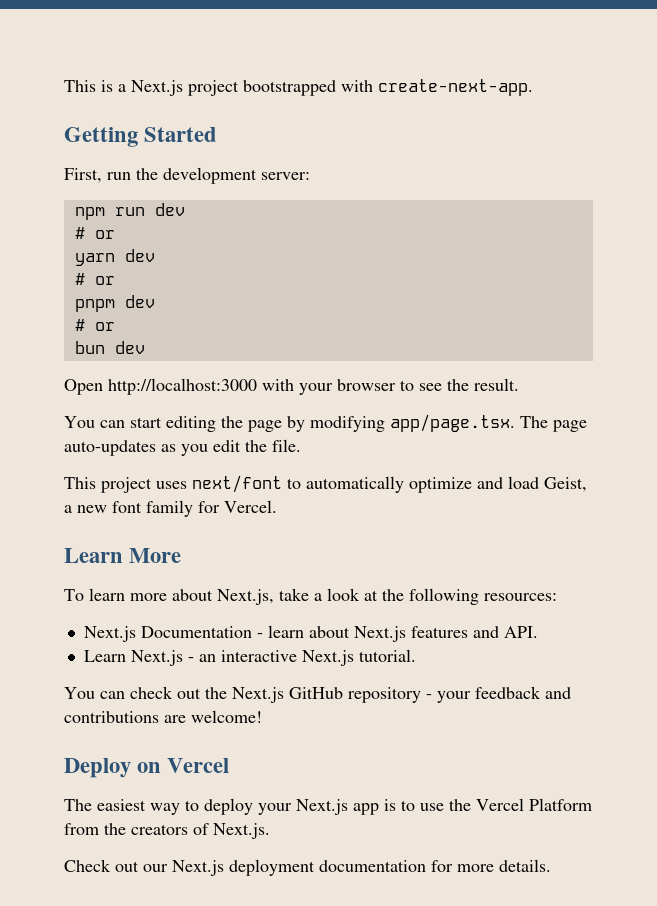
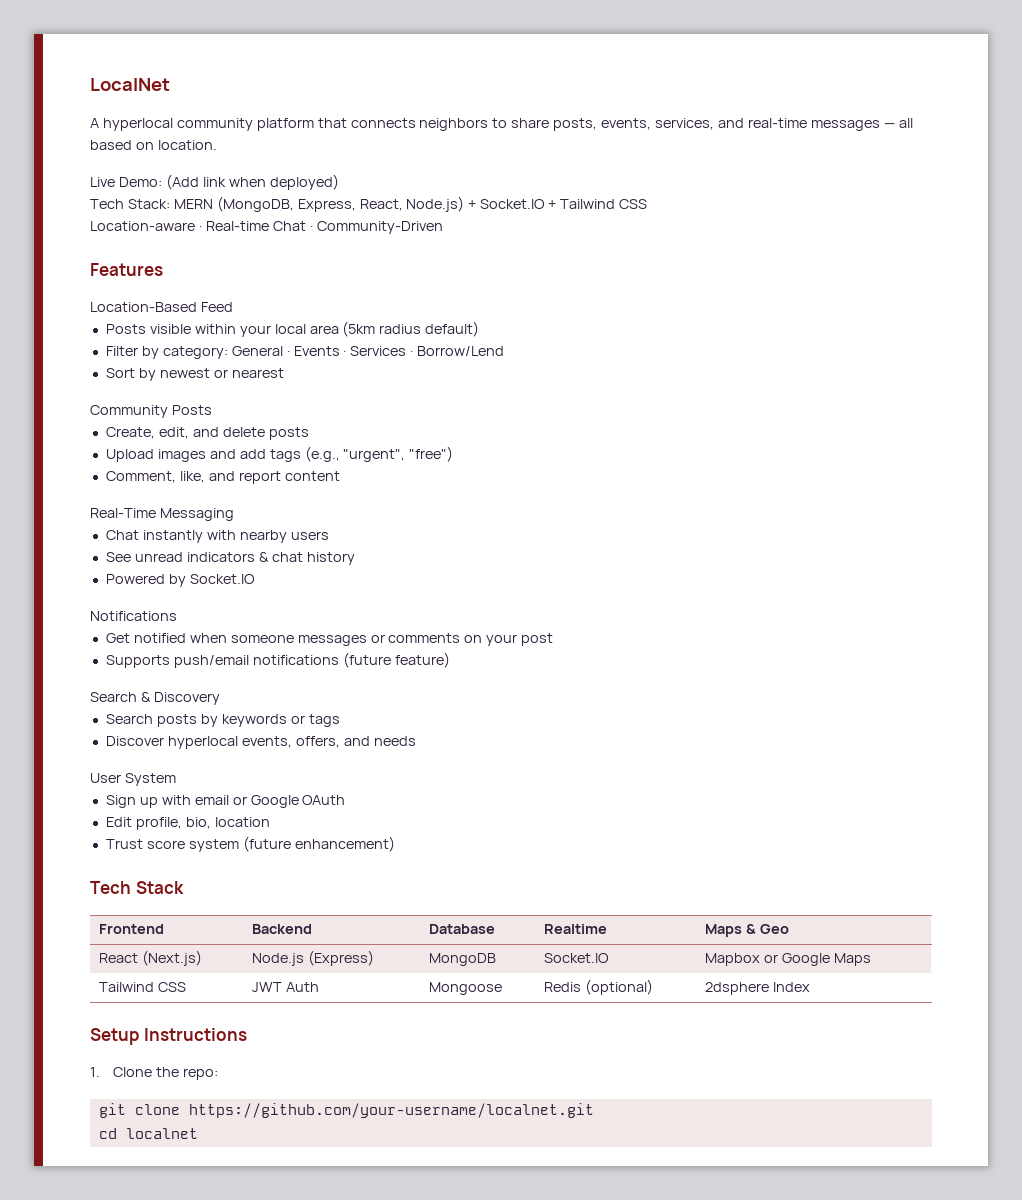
[64,79,533,96] [64,127,218,147] [64,167,310,184] [74,203,185,220] [74,227,115,239] [74,249,155,266] [74,273,115,285] [74,295,155,312] [74,319,115,331] [74,341,145,354] [64,378,519,395] [64,414,587,432] [64,439,301,456] [64,475,587,493] [64,500,277,517] [64,548,182,563] [64,588,557,605] [83,625,538,642] [83,649,416,666] [64,686,571,703] [64,710,262,723] [64,758,230,778] [64,798,592,815] [64,823,270,839] [64,859,551,876] This is a Next.js project bootstrapped with create-next-app. // Getting Started // First, run the development server: // npm run dev // # or // yarn dev // # or // pnpm dev // # or // bun dev // Open http://localhost:3000 with your browser to see the result. // You can start editing the page by modifying app/page.tsx. The page auto-updates as you edit the file. // This project uses next/font to automatically optimize and load Geist, a new font family for Vercel. // Learn More // To learn more about Next.js, take a look at the following resources: // Next.js Documentation - learn about Next.js features and API. // Learn Next.js - an interactive Next.js tutorial. // You can check out the Next.js GitHub repository - your feedback and contributions are welcome! // Deploy on Vercel // The easiest way to deploy your Next.js app is to use the Vercel Platform from the creators of Next.js. // Check out our Next.js deployment documentation for more details. -> [90,78,170,91] [90,118,913,131] [90,140,217,150] [90,174,339,190] [90,196,648,212] [90,221,443,234] [90,263,163,276] [90,302,233,312] [105,321,480,337] [105,346,505,359] [105,368,284,381] [90,405,212,418] [105,427,309,440] [105,446,454,462] [105,471,340,484] [90,508,234,521] [105,530,329,543] [105,552,355,565] [105,574,255,587] [90,611,177,621] [105,633,554,646] [105,652,450,668] [90,692,220,705] [105,714,340,727] [105,736,416,749] [90,773,176,786] [105,795,346,808] [105,817,270,830] [105,836,395,852] [90,881,184,894] [98,924,164,934] [251,924,312,934] [428,924,495,934] [543,924,607,934] [704,924,789,937] [98,950,202,966] [251,950,374,966] [428,953,496,966] [543,953,609,963] [704,953,871,966] [98,982,186,992] [251,982,319,992] [428,982,502,995] [543,979,653,995] [704,982,810,995] [90,1028,247,1045] [90,1067,219,1080] [98,1103,594,1118] [98,1128,198,1139] LocalNet // A hyperlocal community platform that connects neighbors to share posts, events, services, and real-time messages — all based on location. // Live Demo: (Add link when deployed) // Tech Stack: MERN (MongoDB, Express, React, Node.js) + Socket.IO + Tailwind CSS // Location-aware · Real-time Chat · Community-Driven // Features // Location-Based Feed // Posts visible within your local area (5km radius default) // Filter by category: General · Events · Services · Borrow/Lend // Sort by newest or nearest // Community Posts // Create, edit, and delete posts // Upload images and add tags (e.g., "urgent", "free") // Comment, like, and report content // Real-Time Messaging // Chat instantly with nearby users // See unread indicators & chat history // Powered by Socket.IO // Notifications // Get notified when someone messages or comments on your post // Supports push/email notifications (future feature) // Search & Discovery // Search posts by keywords or tags // Discover hyperlocal events, offers, and needs // User System // Sign up with email or Google OAuth // Edit profile, bio, location // Trust score system (future enhancement) // Tech Stack // Frontend | Backend | Database | Realtime | Maps & Geo // React (Next.js) | Node.js (Express) | MongoDB | Socket.IO | Mapbox or Google Maps // Tailwind CSS | JWT Auth | Mongoose | Redis (optional) | 2dsphere Index // Setup Instructions // 1. Clone the repo: // git clone https://github.com/your-username/localnet.git // cd localnet

